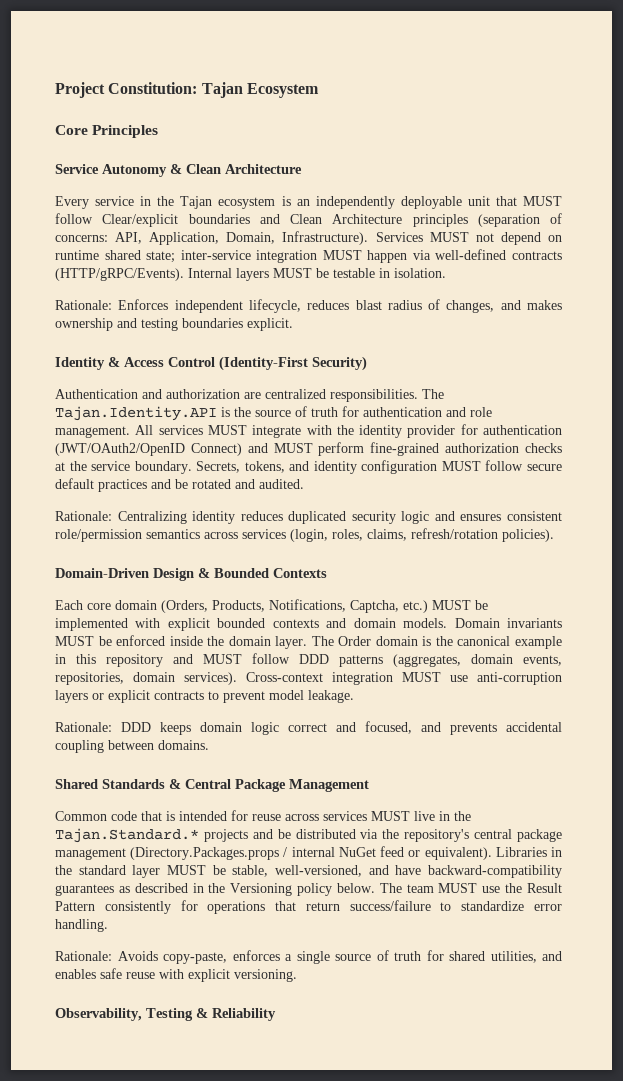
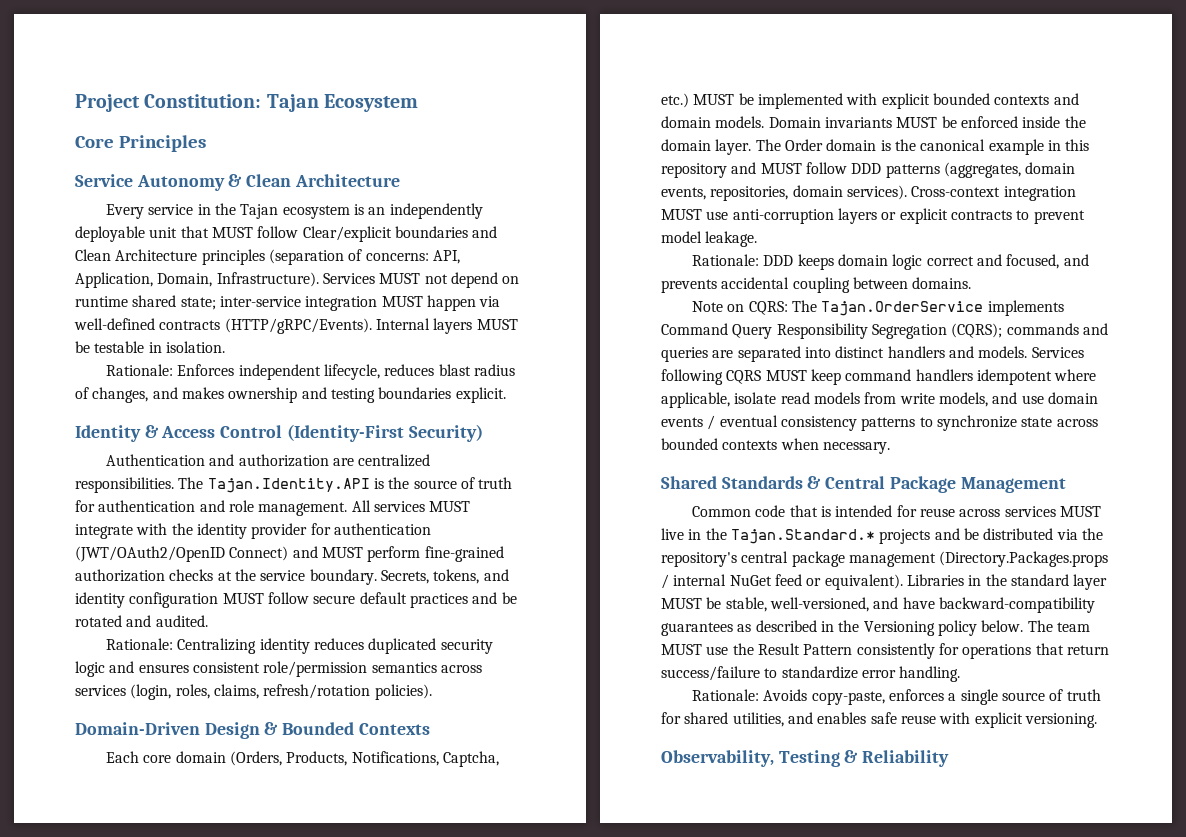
(209, 745) none -> [692,300,1064,316] [661,323,1108,339] [661,346,1084,362] [661,369,1097,385] [661,392,1098,408] [661,415,1098,431] [661,438,890,454] // Note on CQRS: The Tajan.OrderService implements Command Query Responsibility Segregation (CQRS); commands and queries are separated into distinct handlers and models. Services following CQRS MUST keep command handlers idempotent where applicable, isolate read models from write models, and use domain events / eventual consistency patterns to synchronize state across bounded contexts when necessary.

